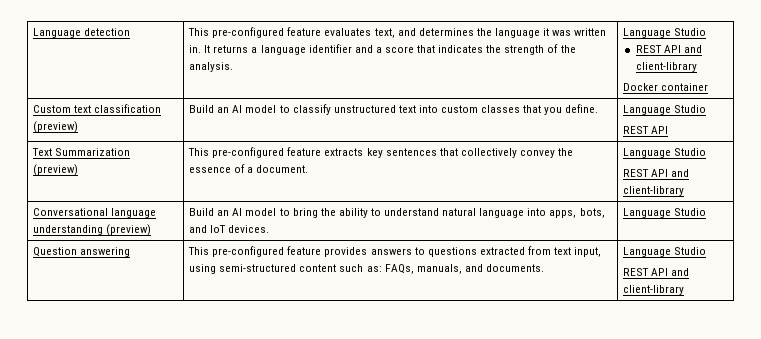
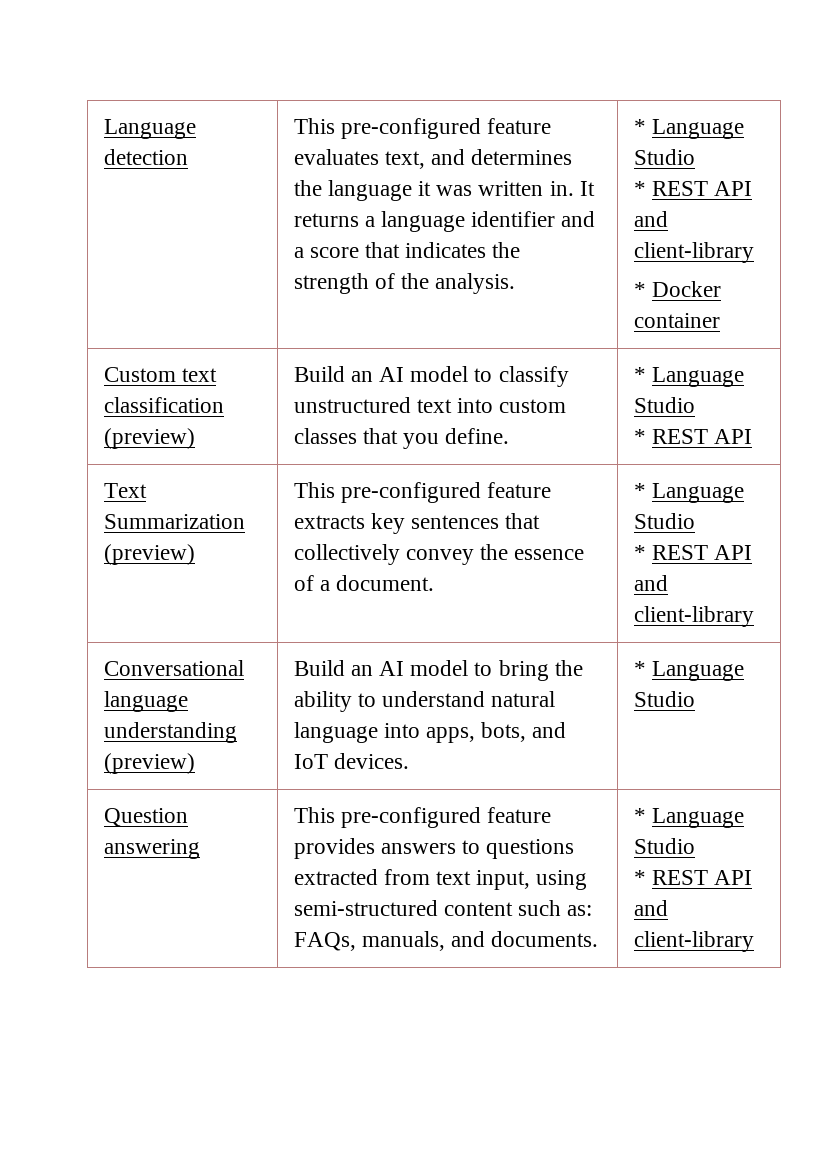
[623,28,707,38] [635,45,702,53] [635,62,697,72] Language Studio // REST API and client-library // -> [633,119,744,139] [633,149,695,165] [633,181,753,196] [633,211,668,227] [633,242,754,263] [633,282,646,297] * Language Studio // * REST API and client-library // *
[623,105,707,115] Language Studio // -> [633,367,744,387] [633,397,695,413] [633,429,646,444] * Language Studio // *
[623,148,707,158] Language Studio // -> [633,483,744,503] [633,513,695,529] [633,545,646,560] * Language Studio // *
(270, 229) none -> [633,661,646,676] *
[623,247,707,257] Language Studio // -> [633,808,744,828] [633,838,695,854] [633,870,646,885] * Language Studio // *

